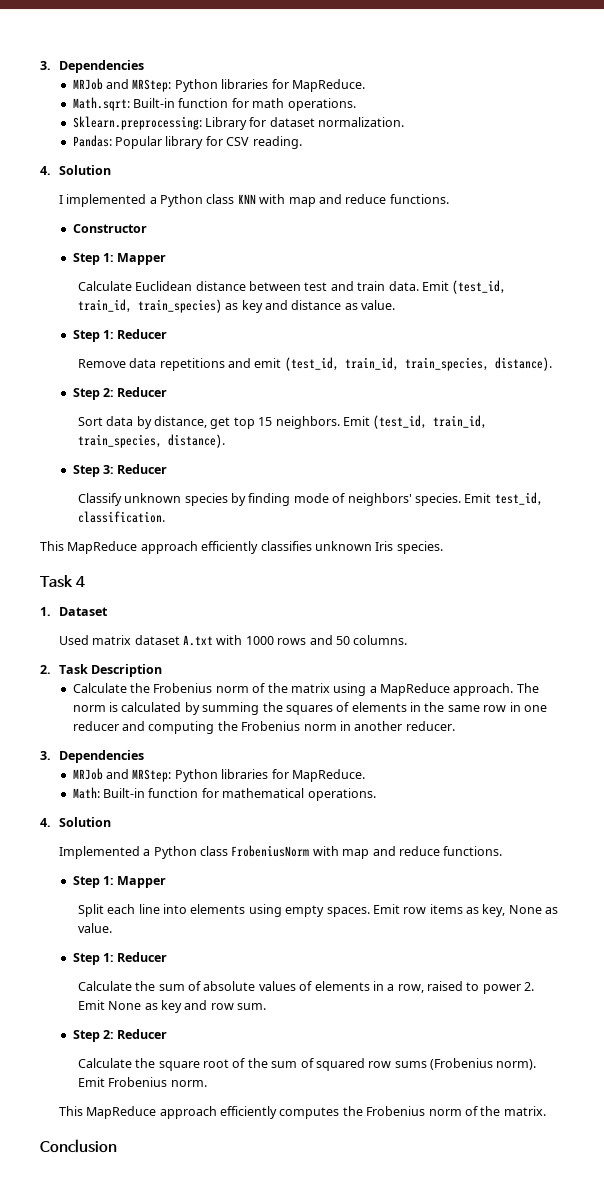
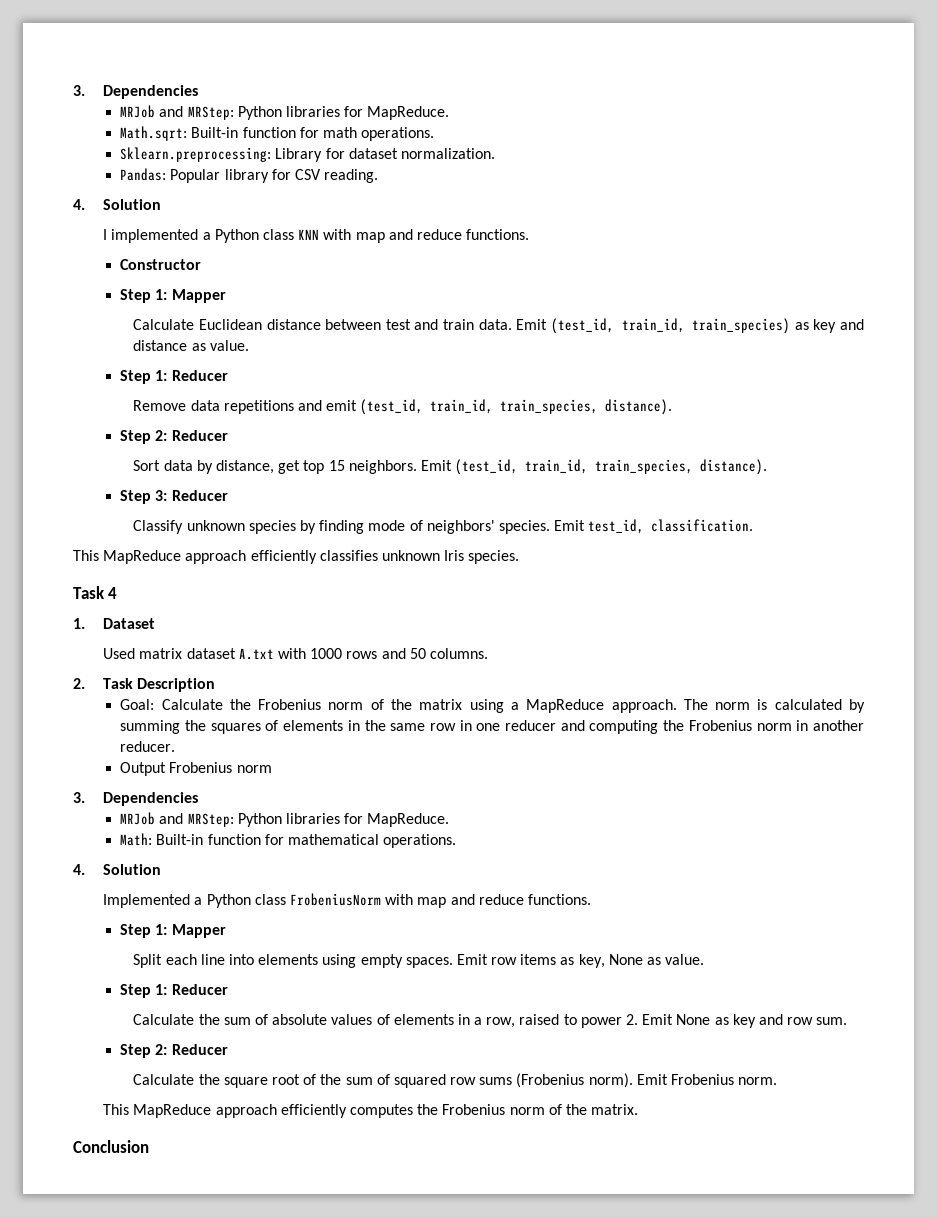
(163, 670) none -> [120,699,155,710] Goal:
(455, 726) none -> [120,762,272,776] // Output Frobenius norm

